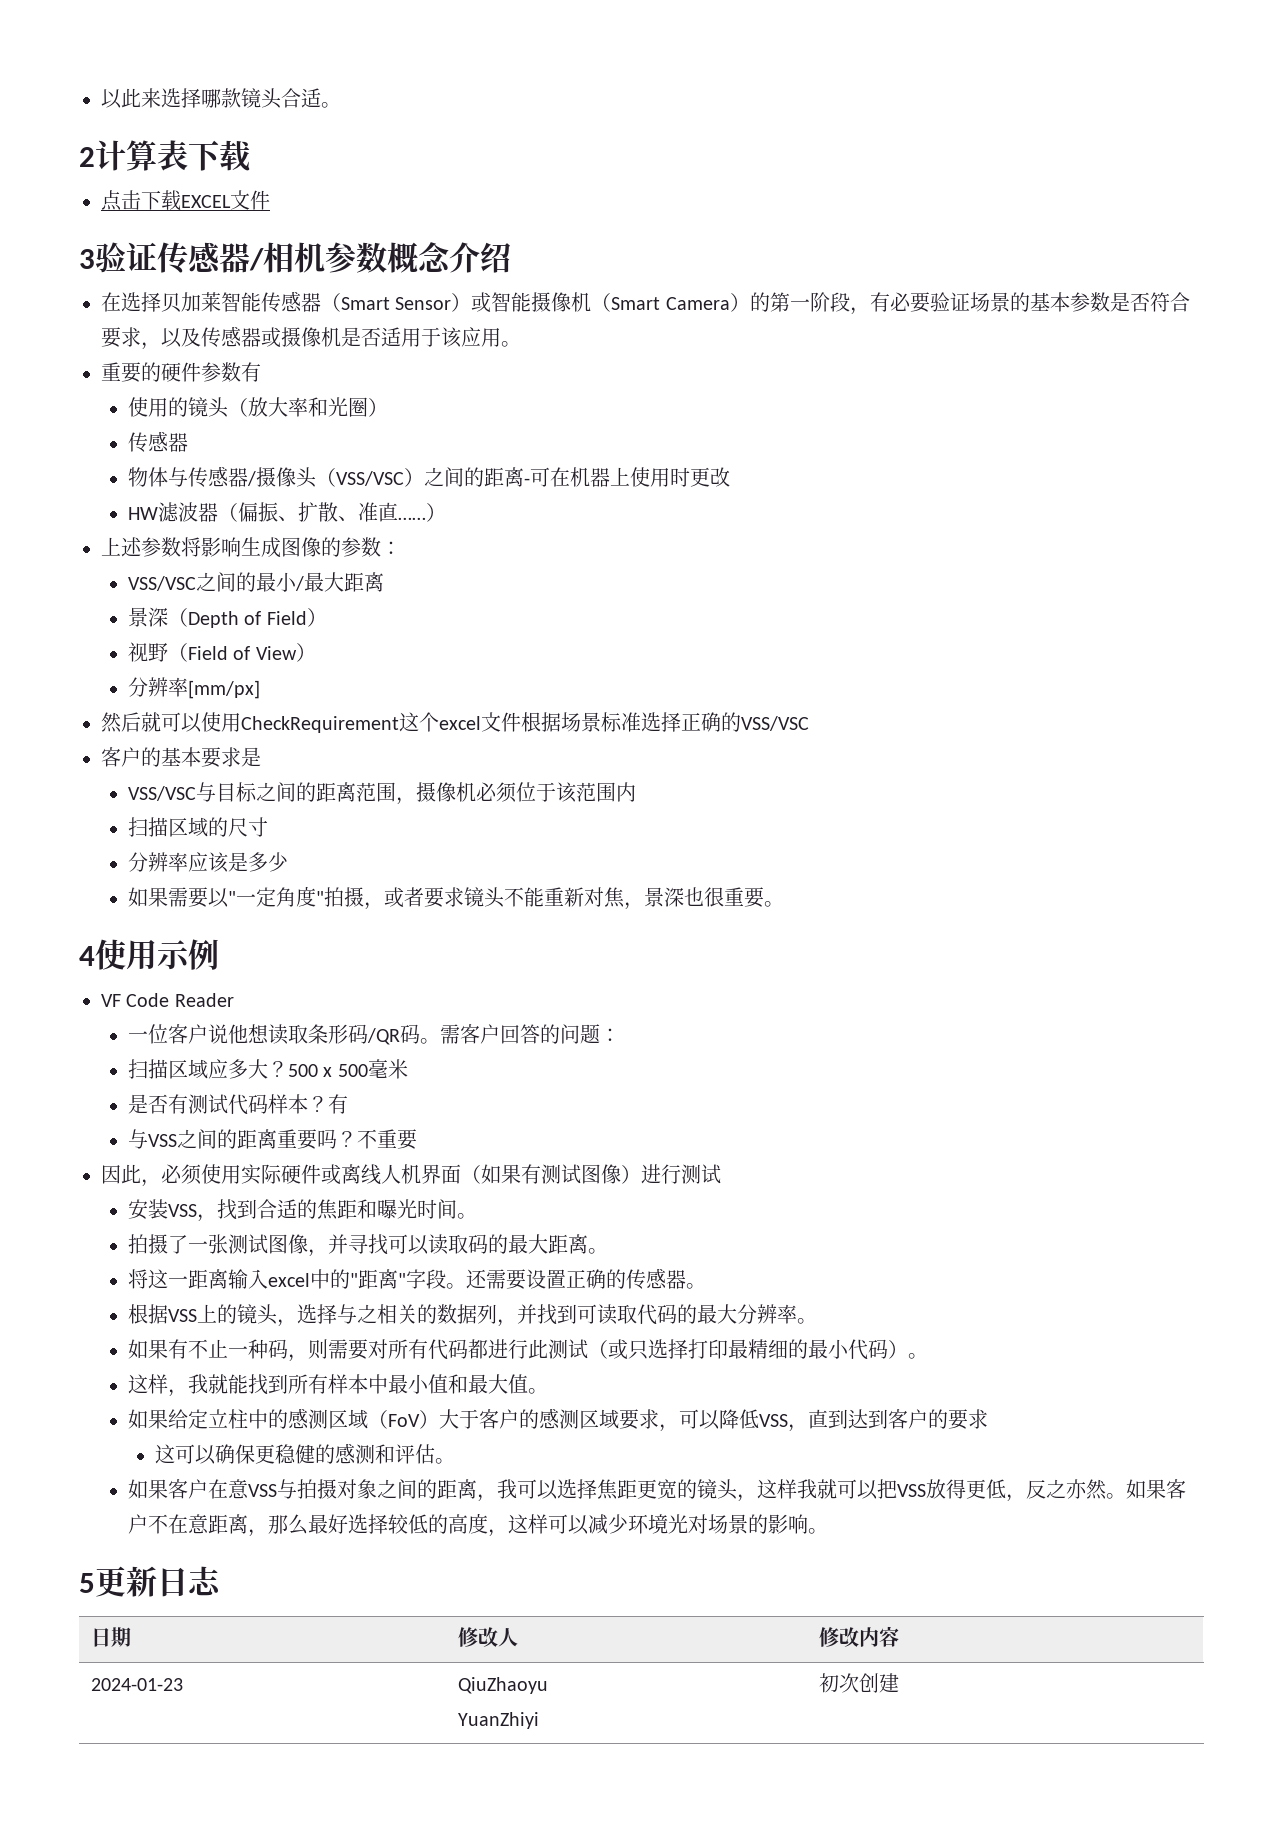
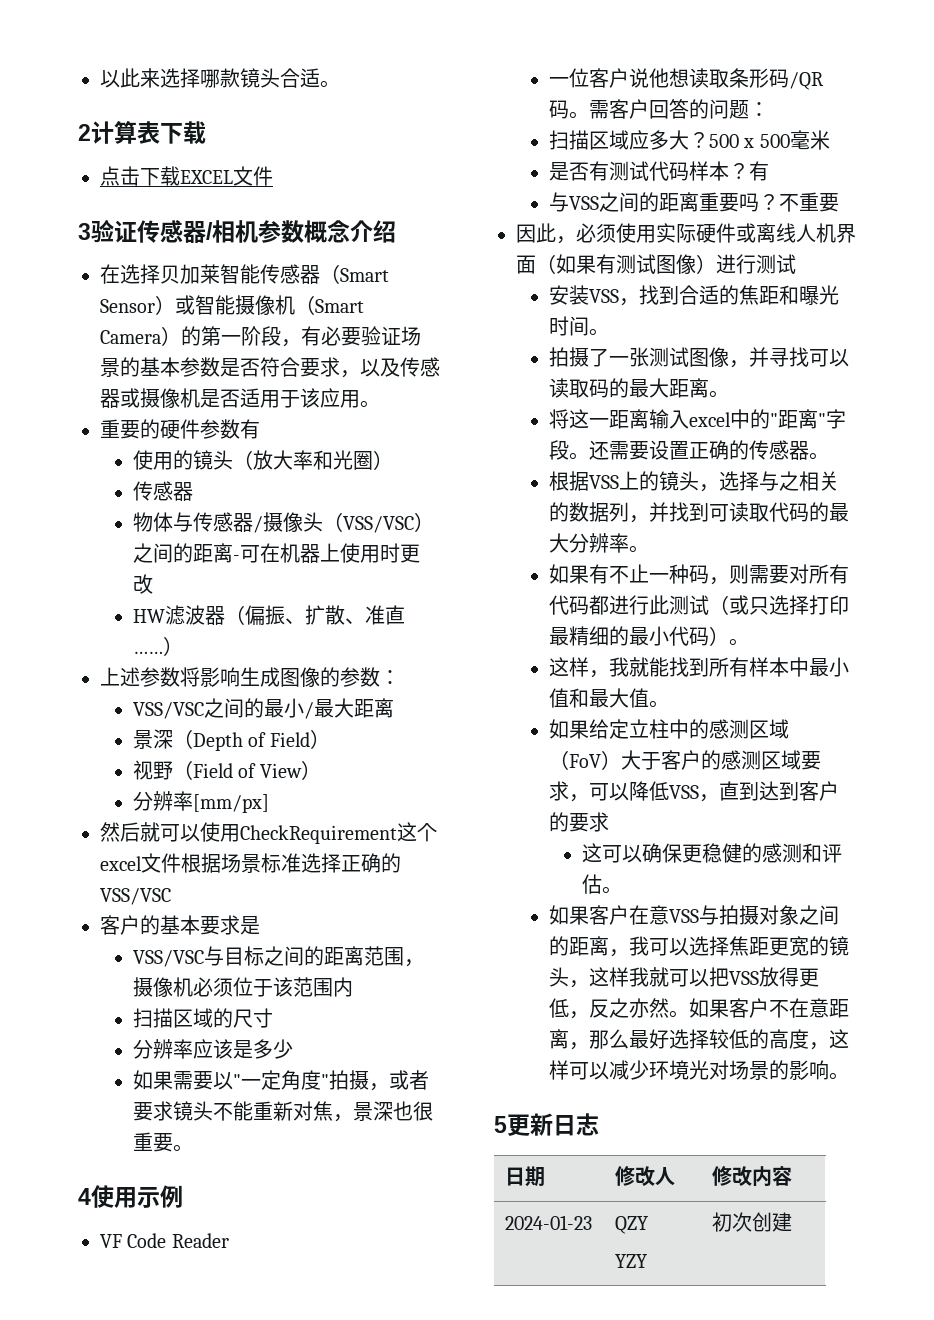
[458,1677,549,1694] [458,1712,540,1729] QiuZhaoyu // YuanZhiyi -> [615,1216,650,1234] [615,1254,649,1268] QZY // YZY

